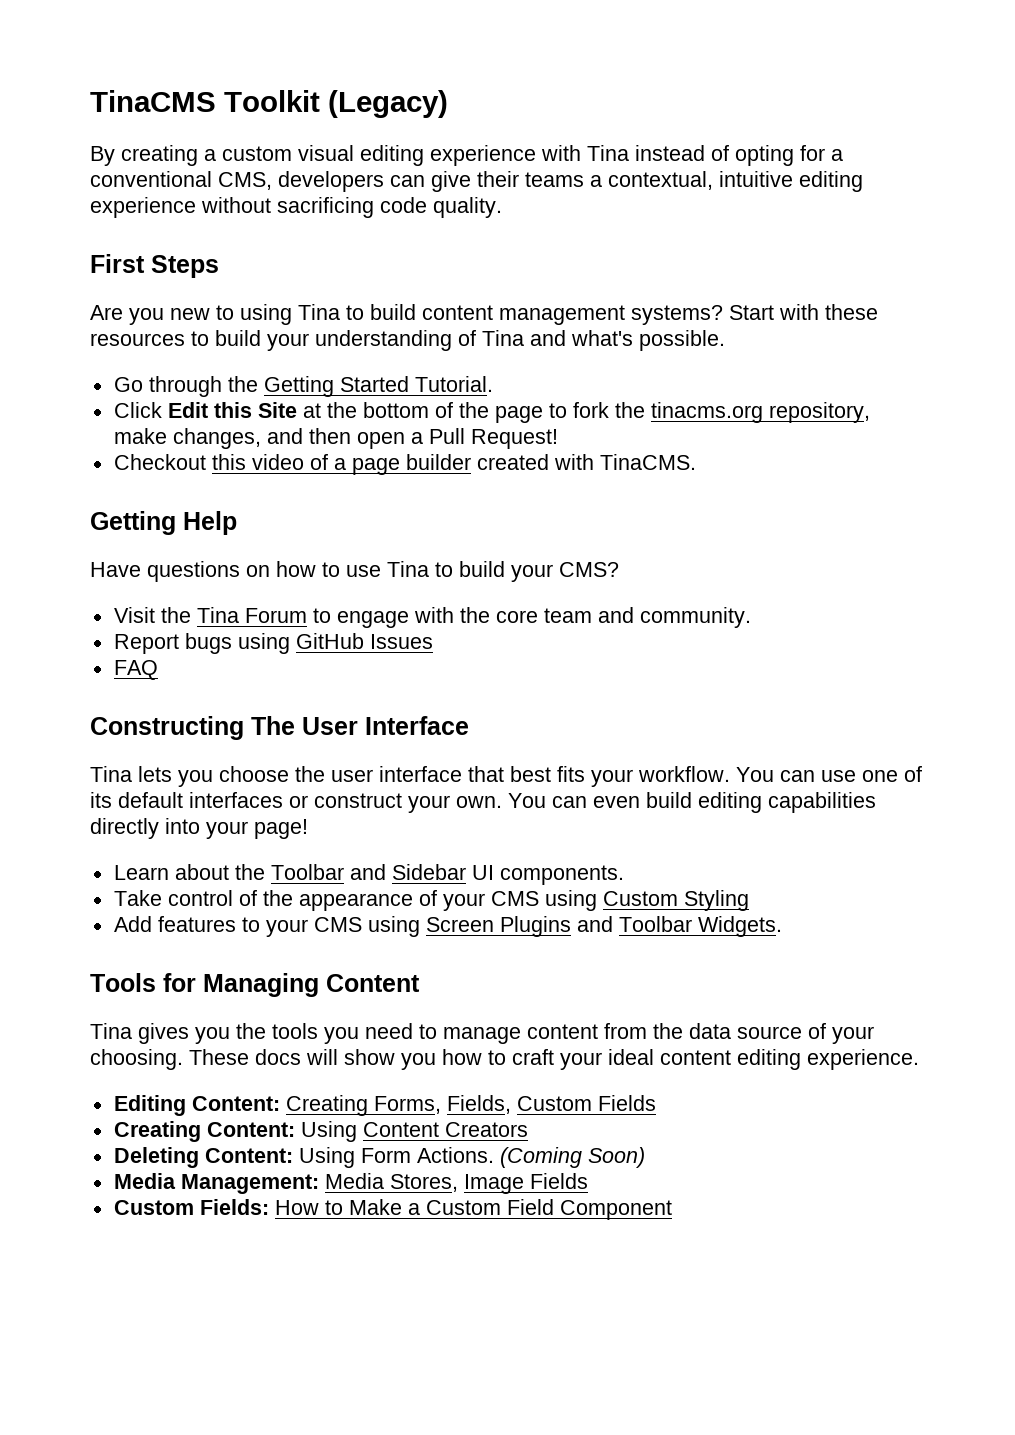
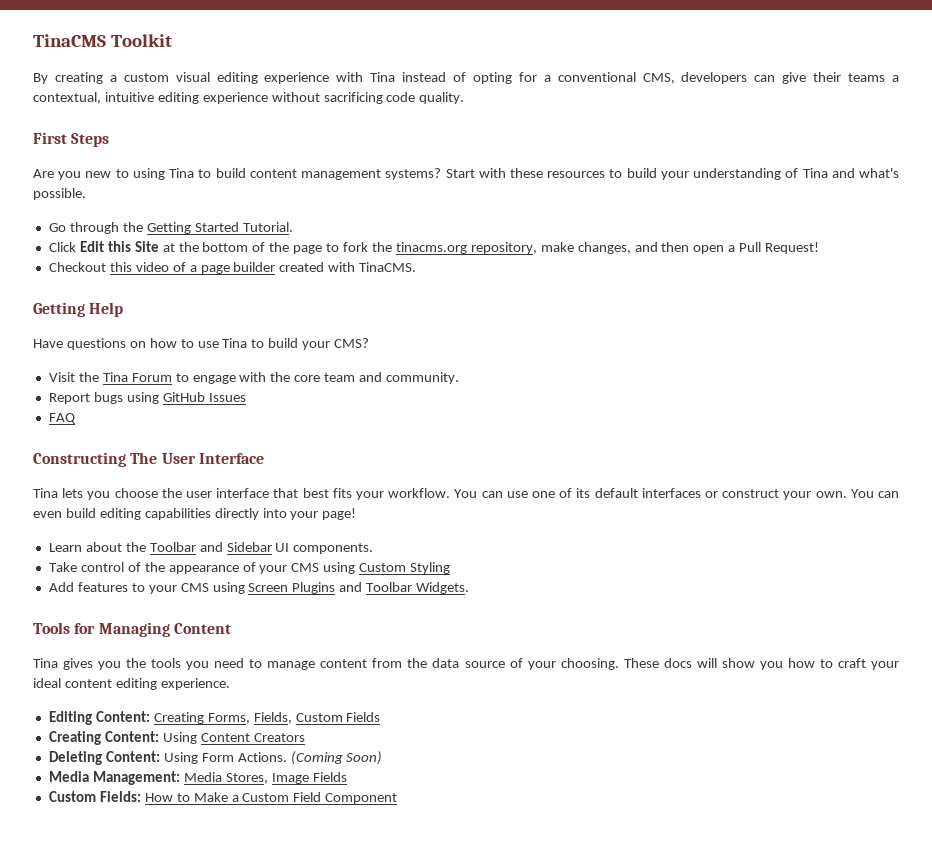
[328,90,448,118] (Legacy) -> (173, 40) none

